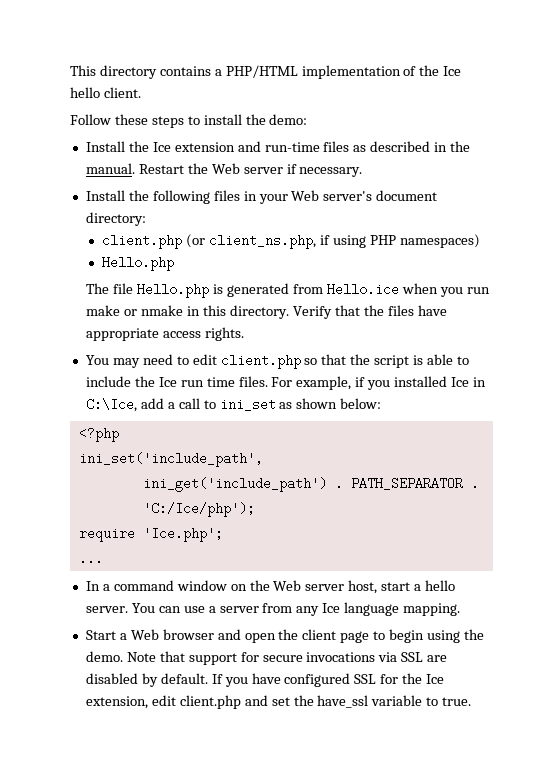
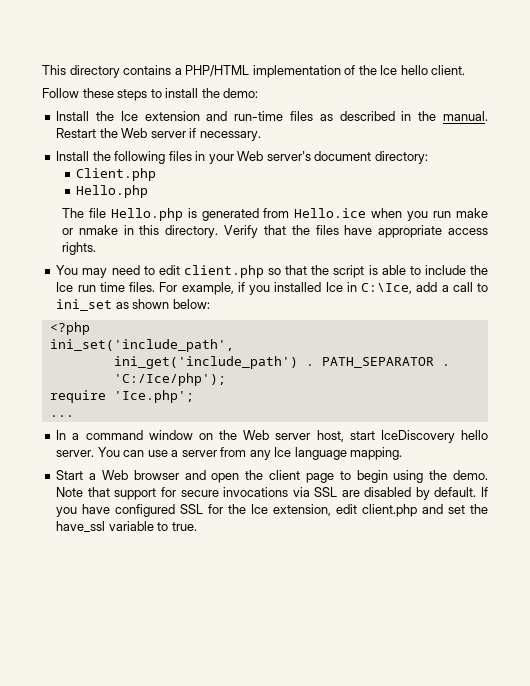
[102,234,480,249] client.php (or client_ns.php, if using PHP namespaces) -> [76,168,157,181] Client.php
[414,584,422,591] a -> [380,430,455,443] IceDiscovery

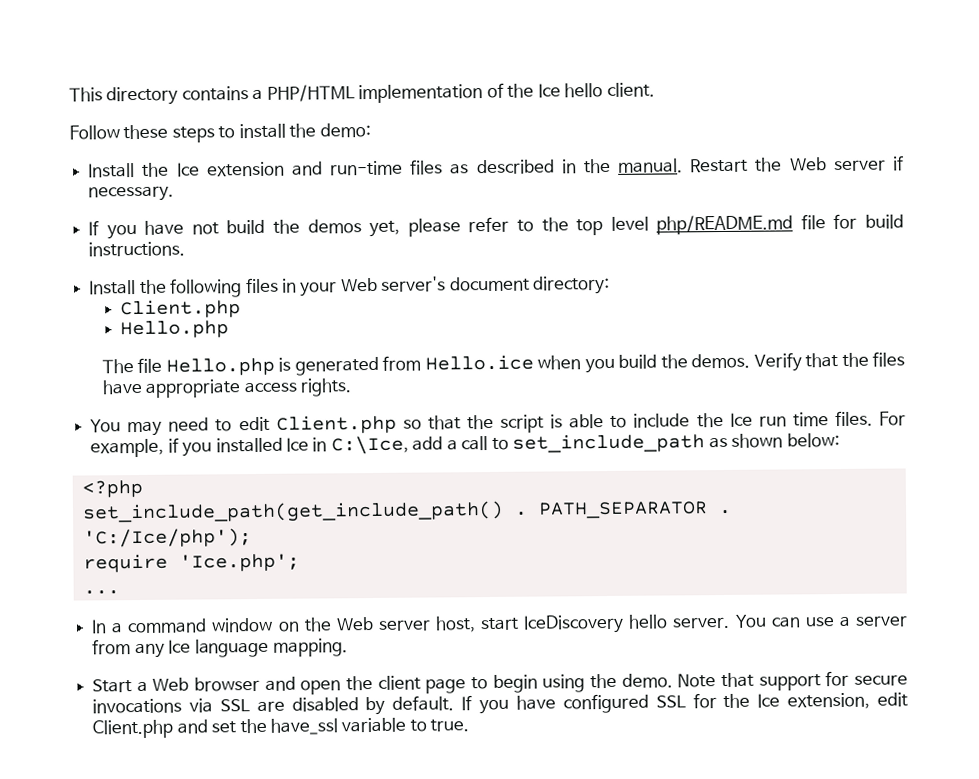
(261, 136) none -> [88,213,905,240] [88,241,186,257] // If you have not build the demos yet, please refer to the top level php/README.md file for build instructions.
[433,208,489,218] [61,225,219,238] run make or nmake in this directory. -> [618,353,751,369] build the demos.
[183,265,264,278] client.php -> [275,414,397,434] Client.php
[56,299,113,311] ini_set -> [512,433,706,453] set_include_path
[49,339,234,352] [113,356,298,369] ini_set('include_path', // ini_get('include_path') -> [81,500,504,524] set_include_path(get_include_path()
[362,504,418,517] client.php -> [92,719,174,739] Client.php

